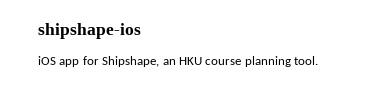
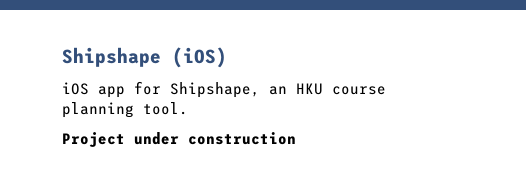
[38,23,141,39] shipshape-ios -> [62,47,227,68] Shipshape (iOS)
(318, 60) none -> [62,132,296,147] // Project under construction

